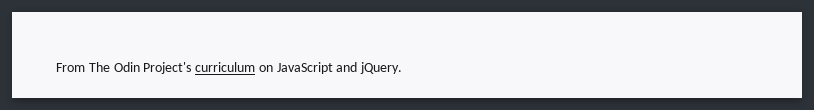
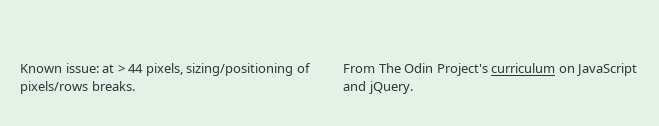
(56, 67) none -> [20,63,311,76] [20,81,135,94] Known issue: at > 44 pixels, sizing/positioning of pixels/rows breaks. //

